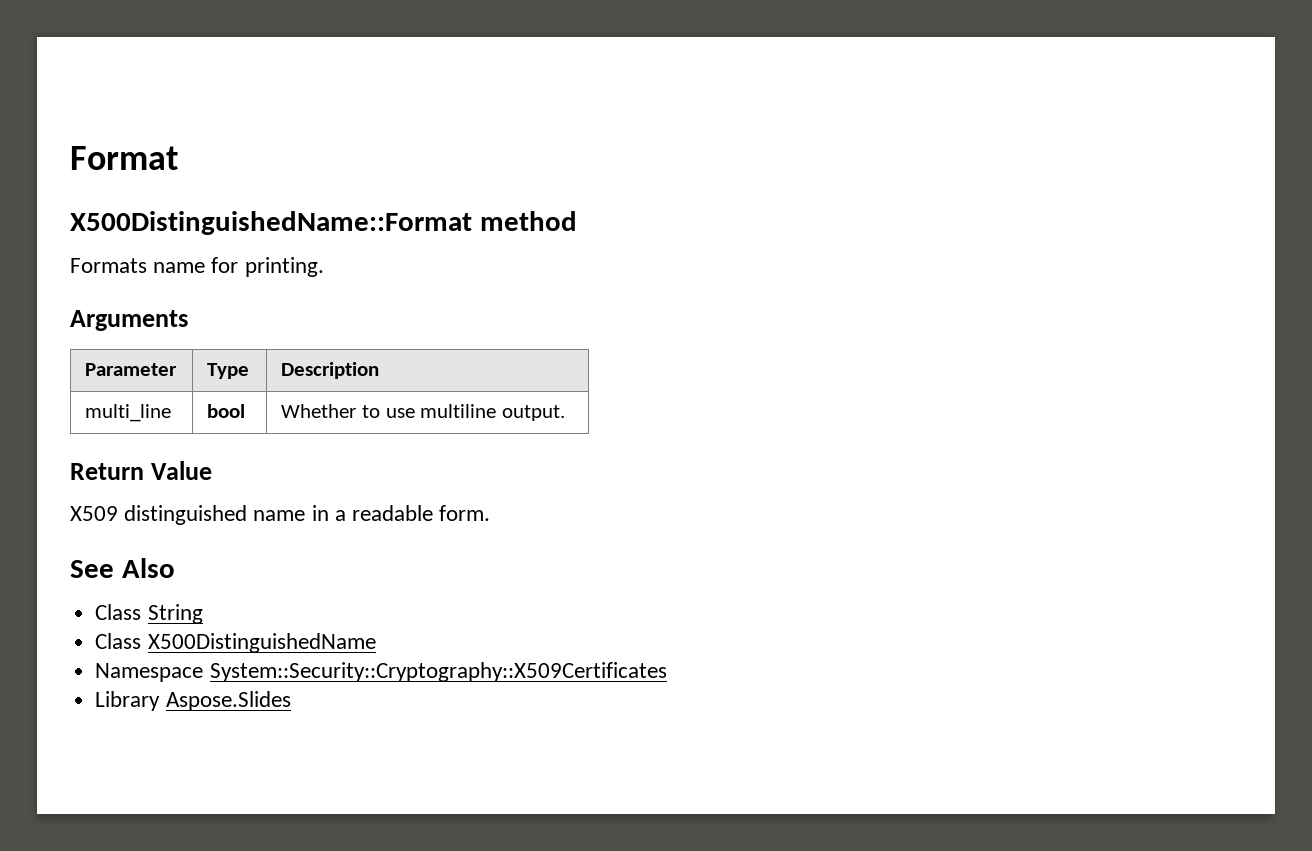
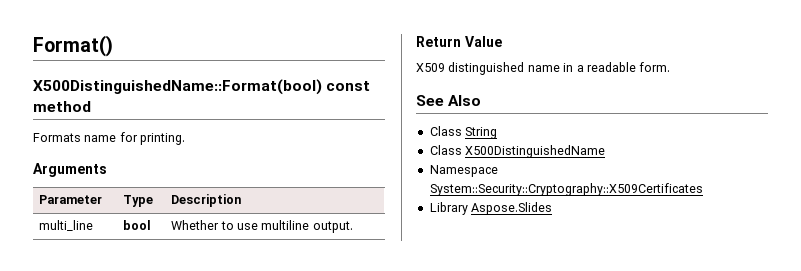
[70,146,178,170] [70,211,472,235] Format // X500DistinguishedName::Format -> [33,35,113,57] [33,79,371,95] Format() // X500DistinguishedName::Format(bool) const

